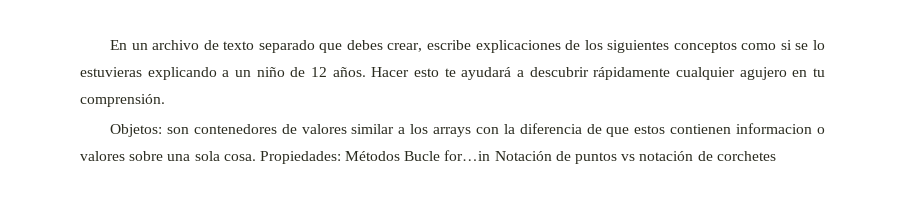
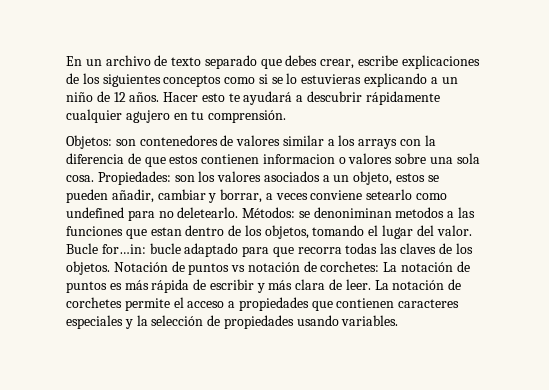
[345,150,491,161] Métodos Bucle for…in -> [174,171,439,185] [66,189,448,203] [66,207,476,221] [66,225,472,239] [66,243,473,257] [66,261,110,275] son los valores asociados a un objeto, estos se pueden añadir, cambiar y borrar, a veces conviene setearlo como undefined para no deletearlo. Métodos: se denoniminan metodos a las funciones que estan dentro de los objetos, tomando el lugar del valor. Bucle for…in: bucle adaptado para que recorra todas las claves de los objetos.
[716,151,776,161] corchetes -> [320,261,470,272] [66,279,462,293] [66,297,460,311] [66,315,399,329] corchetes: La notación de puntos es más rápida de escribir y más clara de leer. La notación de corchetes permite el acceso a propiedades que contienen caracteres especiales y la selección de propiedades usando variables.

